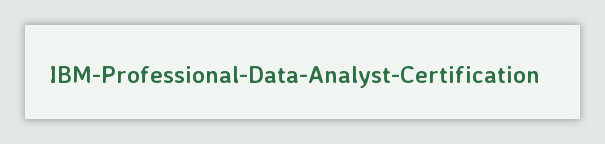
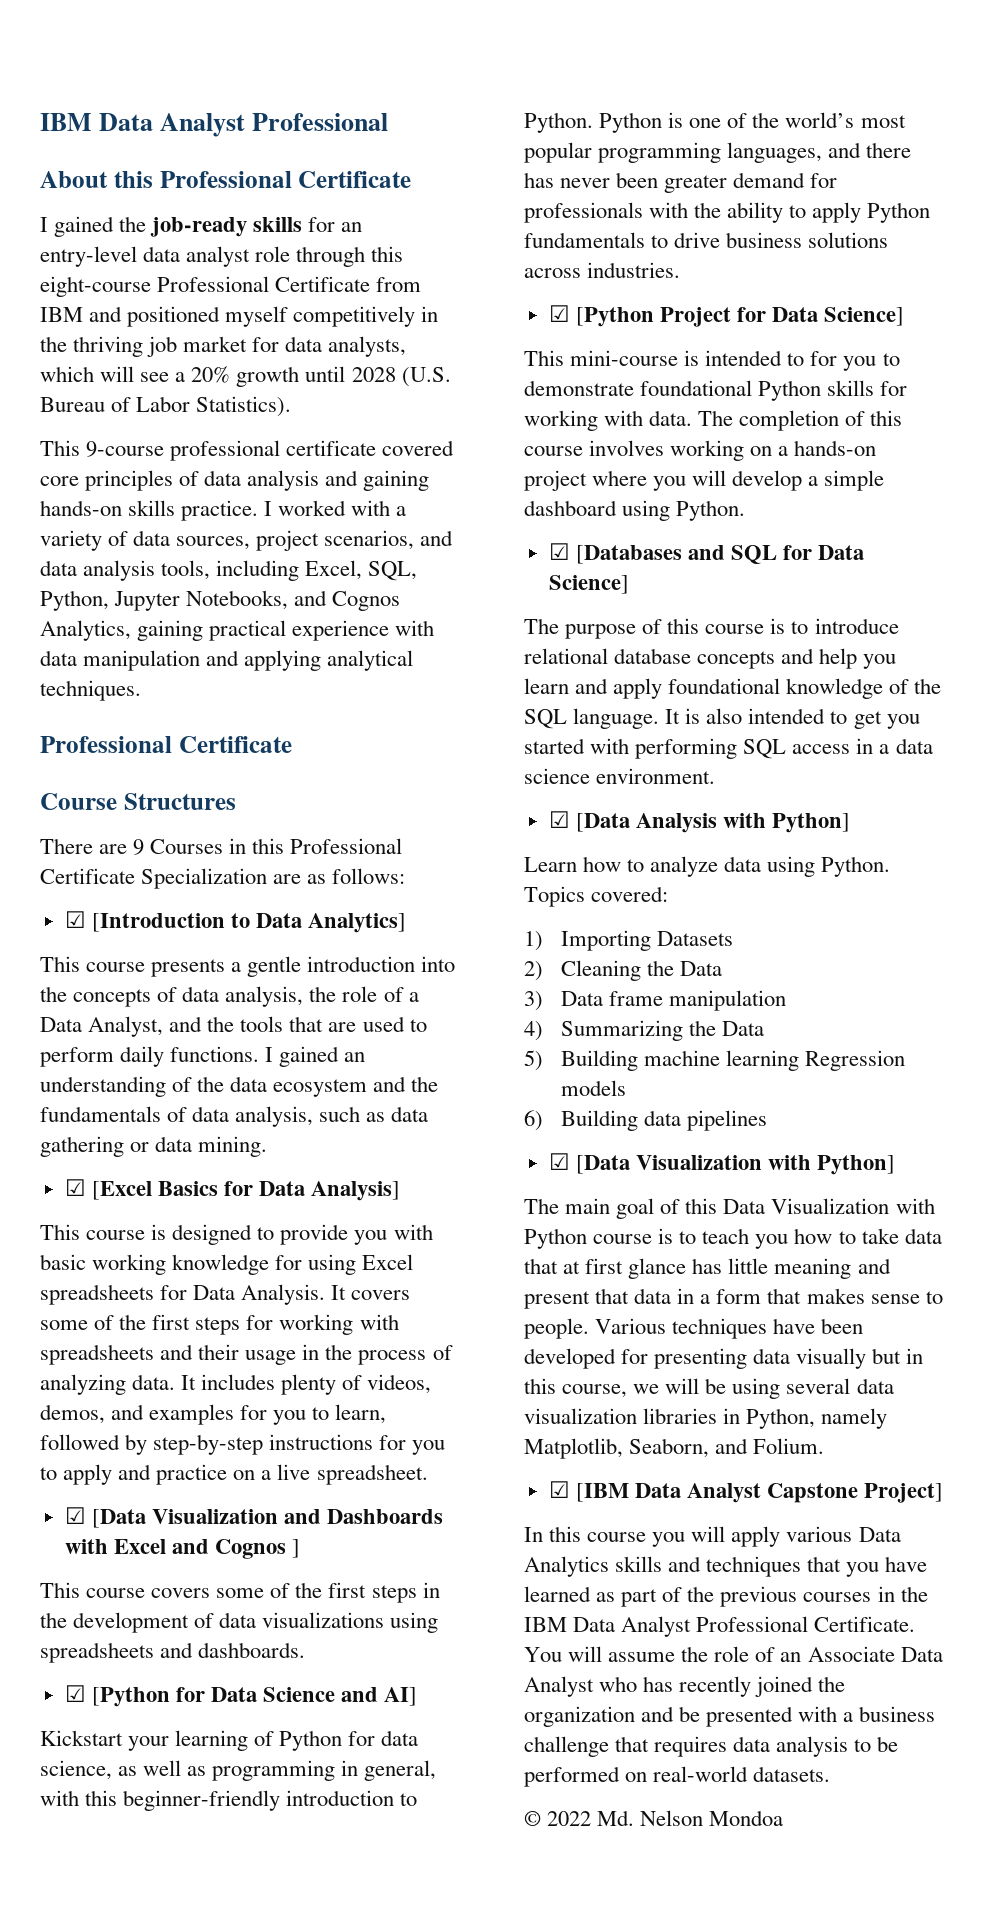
[49,66,540,88] IBM-Professional-Data-Analyst-Certification -> [40,113,389,137] [40,171,412,188] [40,216,363,237] [40,246,404,267] [40,276,422,297] [40,306,439,327] [40,336,407,357] [40,366,451,387] [40,396,292,417] [40,440,455,461] [40,470,430,491] [40,500,407,521] [40,530,454,551] [40,560,418,581] [40,590,401,611] [40,620,435,641] [40,650,414,671] [40,680,141,701] [40,736,292,753] [40,793,236,810] [40,838,403,855] [40,868,406,889] [64,911,407,933] [40,956,456,977] [40,986,419,1007] [40,1016,427,1037] [40,1046,366,1067] [40,1076,439,1097] [40,1106,429,1127] [40,1136,268,1157] [64,1179,401,1201] [40,1224,433,1245] [40,1254,414,1275] [40,1284,411,1305] [40,1314,399,1335] [40,1344,453,1365] [40,1374,432,1395] [40,1404,387,1425] [40,1434,446,1455] [40,1464,428,1485] [64,1507,444,1528] [64,1539,301,1559] [40,1582,440,1603] [40,1612,439,1633] [40,1642,306,1663] [64,1685,418,1707] [40,1730,419,1751] [40,1760,437,1781] [40,1790,418,1811] [524,112,906,133] [524,142,912,163] [524,172,838,193] [524,202,931,223] [524,232,889,248] [524,262,681,278] [548,305,905,327] [524,350,900,371] [524,380,908,401] [524,410,903,431] [524,440,877,461] [524,470,885,491] [524,500,746,521] [548,543,865,564] [548,575,629,594] [524,618,899,639] [524,648,897,669] [524,678,942,699] [524,708,920,729] [524,738,933,759] [524,768,716,784] [548,811,851,833] [524,856,891,877] [524,886,669,907] [524,930,734,951] [524,960,723,981] [524,990,787,1011] [524,1020,765,1041] [524,1050,906,1071] [561,1080,627,1096] [524,1110,768,1131] [548,1153,896,1175] [524,1198,935,1219] [524,1228,942,1249] [524,1258,891,1279] [524,1288,943,1309] [524,1318,864,1339] [524,1348,924,1369] [524,1378,894,1399] [524,1408,888,1429] [524,1438,825,1459] [548,1481,944,1503] [524,1526,901,1547] [524,1556,928,1577] [524,1586,928,1607] [524,1616,916,1637] [524,1646,943,1662] [524,1676,846,1697] [524,1706,936,1727] [524,1736,899,1757] [524,1766,831,1787] [524,1810,784,1826] IBM Data Analyst Professional // About this Professional Certificate // I gained the job-ready skills for an entry-level data analyst role through this eight-course Professional Certificate from IBM and positioned myself competitively in the thriving job market for data analysts, which will see a 20% growth until 2028 (U.S. Bureau of Labor Statistics). // This 9-course professional certificate covered core principles of data analysis and gaining hands-on skills practice. I worked with a variety of data sources, project scenarios, and data analysis tools, including Excel, SQL, Python, Jupyter Notebooks, and Cognos Analytics, gaining practical experience with data manipulation and applying analytical techniques. // Professional Certificate // Course Structures // There are 9 Courses in this Professional Certificate Specialization are as follows: // ☑ [Introduction to Data Analytics] // This course presents a gentle introduction into the concepts of data analysis, the role of a Data Analyst, and the tools that are used to perform daily functions. I gained an understanding of the data ecosystem and the fundamentals of data analysis, such as data gathering or data mining. // ☑ [Excel Basics for Data Analysis] // This course is designed to provide you with basic working knowledge for using Excel spreadsheets for Data Analysis. It covers some of the first steps for working with spreadsheets and their usage in the process of analyzing data. It includes plenty of videos, demos, and examples for you to learn, followed by step-by-step instructions for you to apply and practice on a live spreadsheet. // ☑ [Data Visualization and Dashboards with Excel and Cognos ] // This course covers some of the first steps in the development of data visualizations using spreadsheets and dashboards. // ☑ [Python for Data Science and AI] // Kickstart your learning of Python for data science, as well as programming in general, with this beginner-friendly introduction to Python. Python is one of the world’s most popular programming languages, and there has never been greater demand for professionals with the ability to apply Python fundamentals to drive business solutions across industries. // ☑ [Python Project for Data Science] // This mini-course is intended to for you to demonstrate foundational Python skills for working with data. The completion of this course involves working on a hands-on project where you will develop a simple dashboard using Python. // ☑ [Databases and SQL for Data Science] // The purpose of this course is to introduce relational database concepts and help you learn and apply foundational knowledge of the SQL language. It is also intended to get you started with performing SQL access in a data science environment. // ☑ [Data Analysis with Python] // Learn how to analyze data using Python. Topics covered: // 1) Importing Datasets // 2) Cleaning the Data // 3) Data frame manipulation // 4) Summarizing the Data // 5) Building machine learning Regression models // 6) Building data pipelines // ☑ [Data Visualization with Python] // The main goal of this Data Visualization with Python course is to teach you how to take data that at first glance has little meaning and present that data in a form that makes sense to people. Various techniques have been developed for presenting data visually but in this course, we will be using several data visualization libraries in Python, namely Matplotlib, Seaborn, and Folium. // ☑ [IBM Data Analyst Capstone Project] // In this course you will apply various Data Analytics skills and techniques that you have learned as part of the previous courses in the IBM Data Analyst Professional Certificate. You will assume the role of an Associate Data Analyst who has recently joined the organization and be presented with a business challenge that requires data analysis to be performed on real-world datasets. // © 2022 Md. Nelson Mondoa

